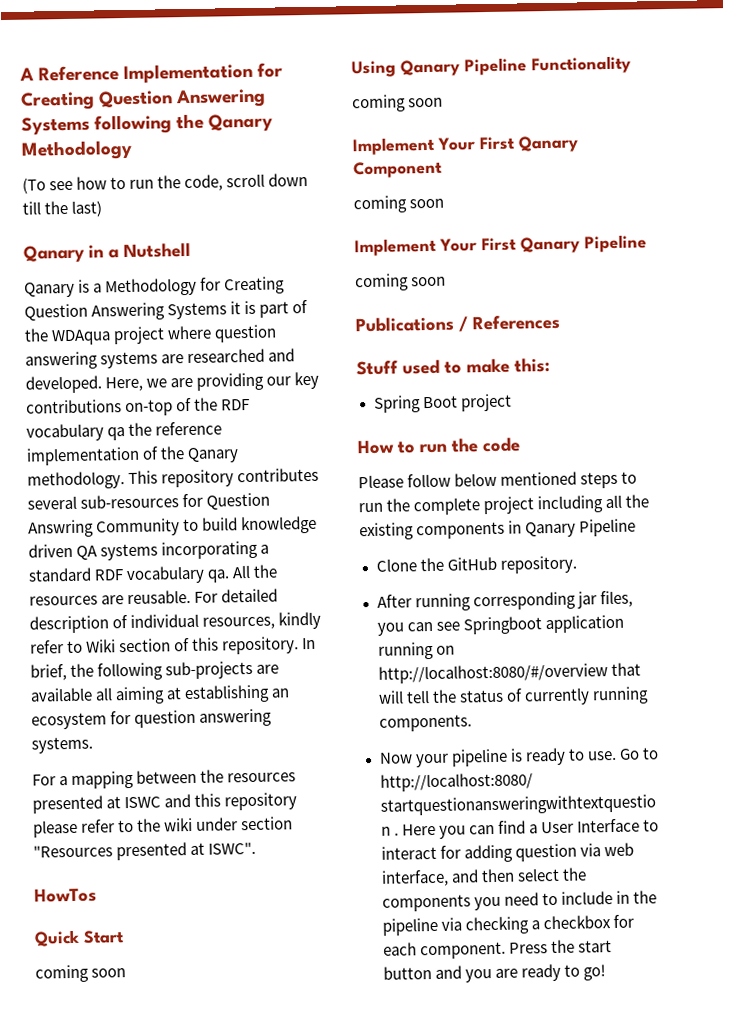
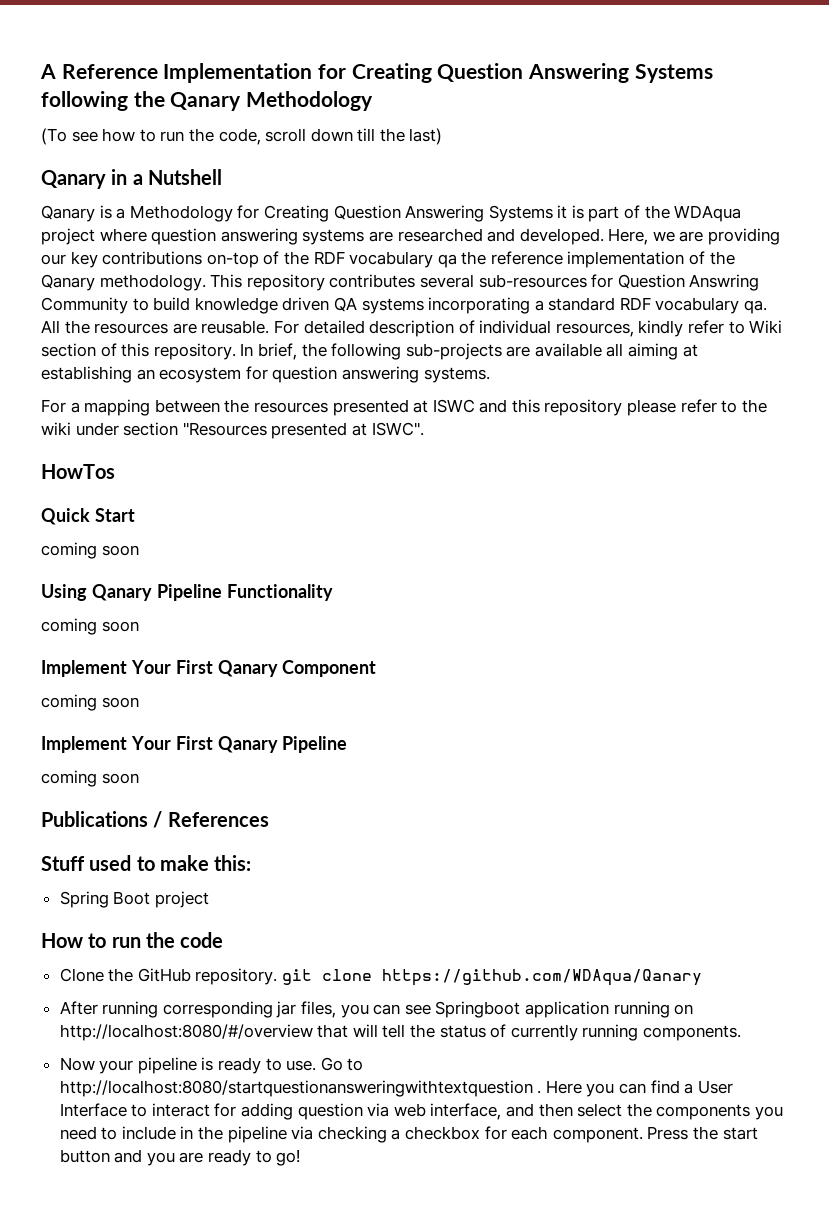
[358,471,638,489] [358,494,650,516] [359,518,637,541] // Please follow below mentioned steps to run the complete project including all the existing components in Qanary Pipeline -> (224, 940) none
(577, 564) none -> [282,969,703,986] git clone https://github.com/WDAqua/Qanary

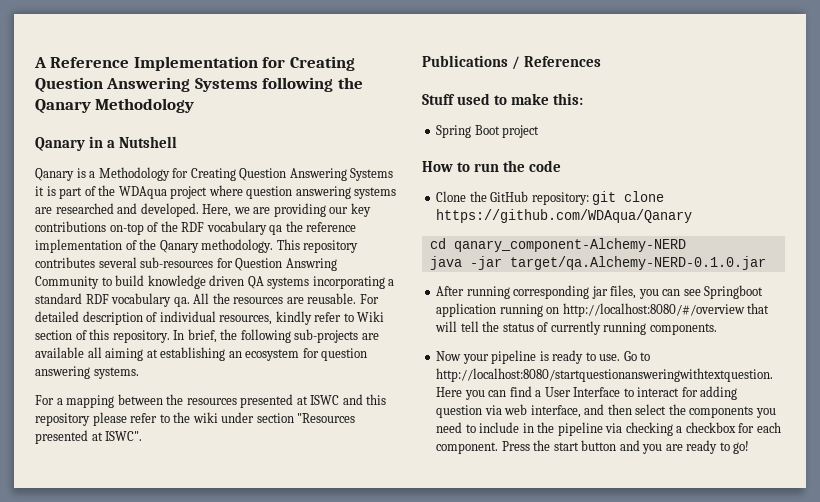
[41,128,443,145] // (To see how to run the code, scroll down till the last) -> (195, 105) none
[41,464,115,479] [41,508,135,525] [41,542,139,559] [41,584,333,601] [41,618,139,635] [41,660,377,677] [41,694,139,711] [41,736,348,753] [41,770,139,787] // HowTos // Quick Start // coming soon // Using Qanary Pipeline Functionality // coming soon // Implement Your First Qanary Component // coming soon // Implement Your First Qanary Pipeline // coming soon -> (143, 436) none
[195,968,278,985] repository. -> [531,192,589,205] repository:
(703, 977) none -> [429,238,686,252] [429,256,766,270] // cd qanary_component-Alchemy-NERD // java -jar target/qa.Alchemy-NERD-0.1.0.jar
[59,1080,542,1097] http://localhost:8080/startquestionansweringwithtextquestion . -> [436,368,774,382] http://localhost:8080/startquestionansweringwithtextquestion.

